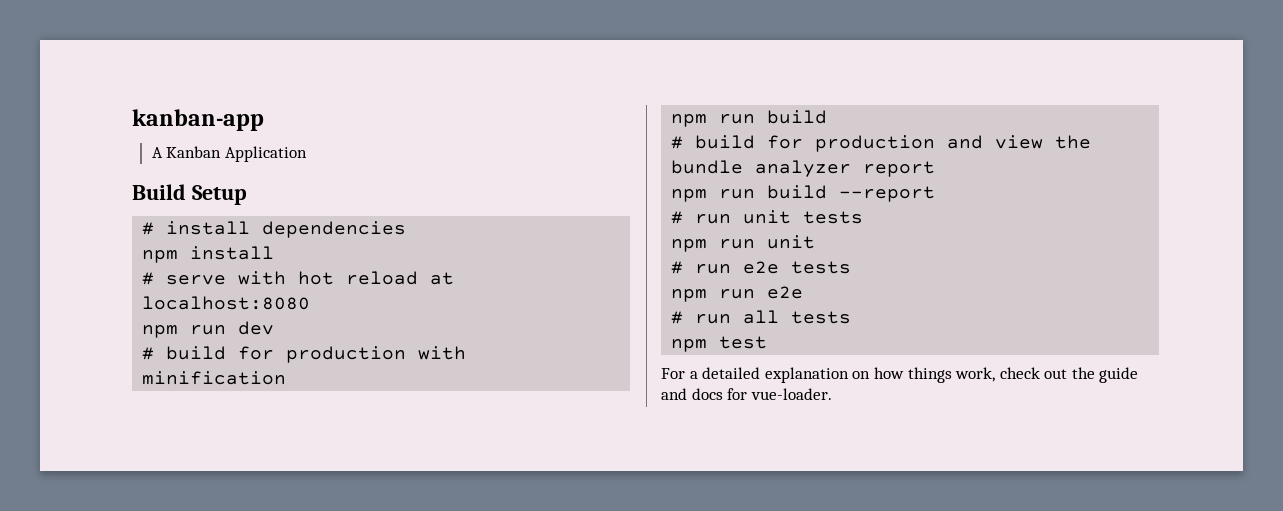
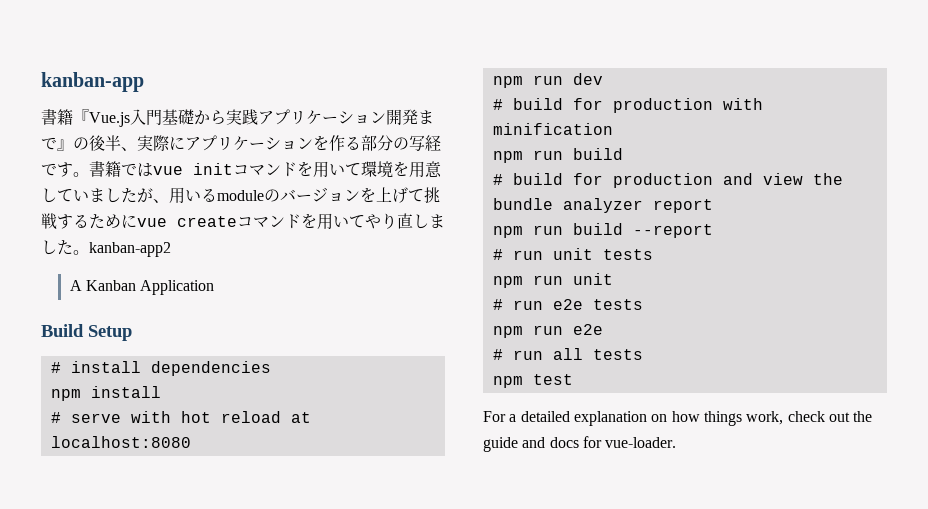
(264, 120) none -> [41,109,434,127] [41,135,441,151] [41,161,442,178] [41,187,440,204] [41,213,445,230] [41,240,171,257] // 書籍『Vue.js入門基礎から実践アプリケーション開発まで』の後半、実際にアプリケーションを作る部分の写経です。書籍ではvue initコマンドを用いて環境を用意していましたが、用いるmoduleのバージョンを上げて挑戦するためにvue createコマンドを用いてやり直しました。kanban-app2

